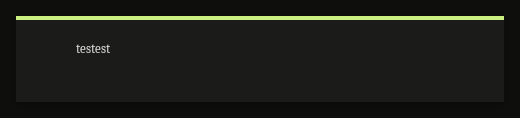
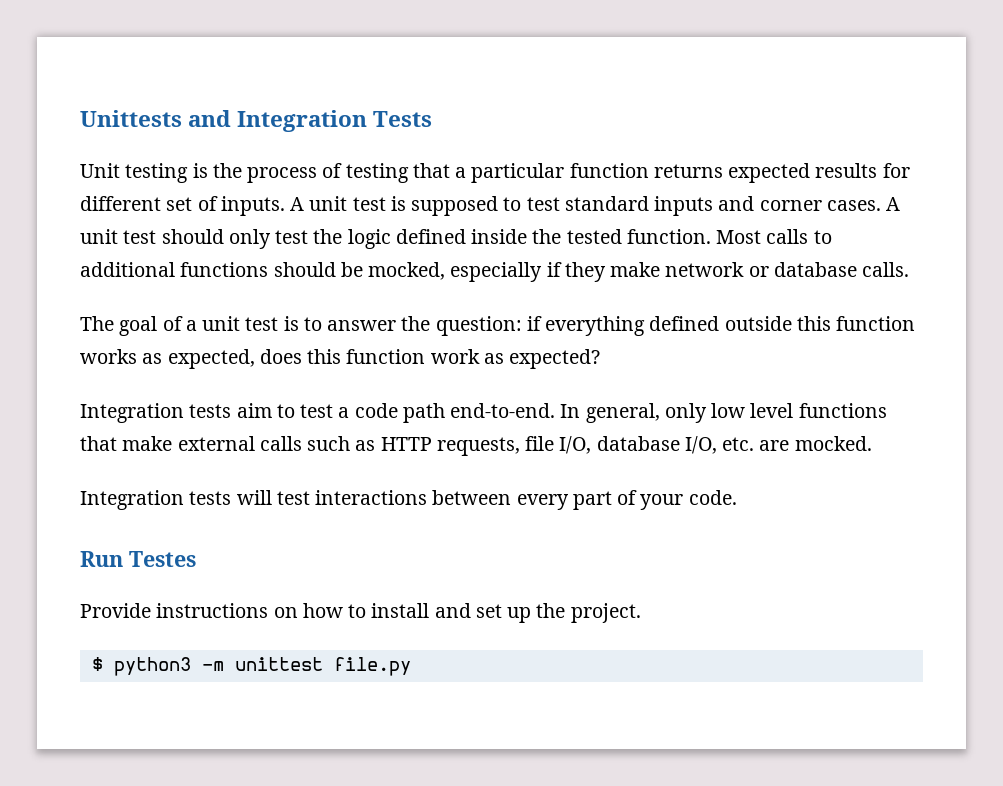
[76,44,111,53] testest -> [80,110,433,132] [80,163,910,183] [80,196,901,216] [80,229,832,249] [80,262,910,282] [80,316,916,336] [80,349,601,369] [80,403,887,423] [80,436,872,456] [80,490,737,510] [80,551,196,567] [80,603,641,623] [91,657,411,676] Unittests and Integration Tests // Unit testing is the process of testing that a particular function returns expected results for different set of inputs. A unit test is supposed to test standard inputs and corner cases. A unit test should only test the logic defined inside the tested function. Most calls to additional functions should be mocked, especially if they make network or database calls. // The goal of a unit test is to answer the question: if everything defined outside this function works as expected, does this function work as expected? // Integration tests aim to test a code path end-to-end. In general, only low level functions that make external calls such as HTTP requests, file I/O, database I/O, etc. are mocked. // Integration tests will test interactions between every part of your code. // Run Testes // Provide instructions on how to install and set up the project. // $ python3 -m unittest file.py

